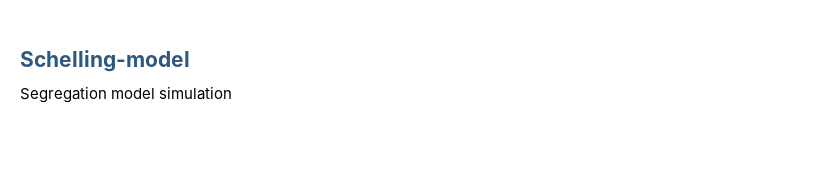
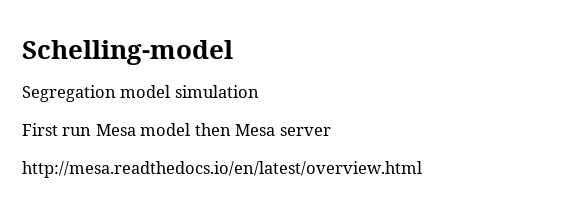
(233, 93) none -> [22,123,331,136] [22,161,422,178] // First run Mesa model then Mesa server // http://mesa.readthedocs.io/en/latest/overview.html

